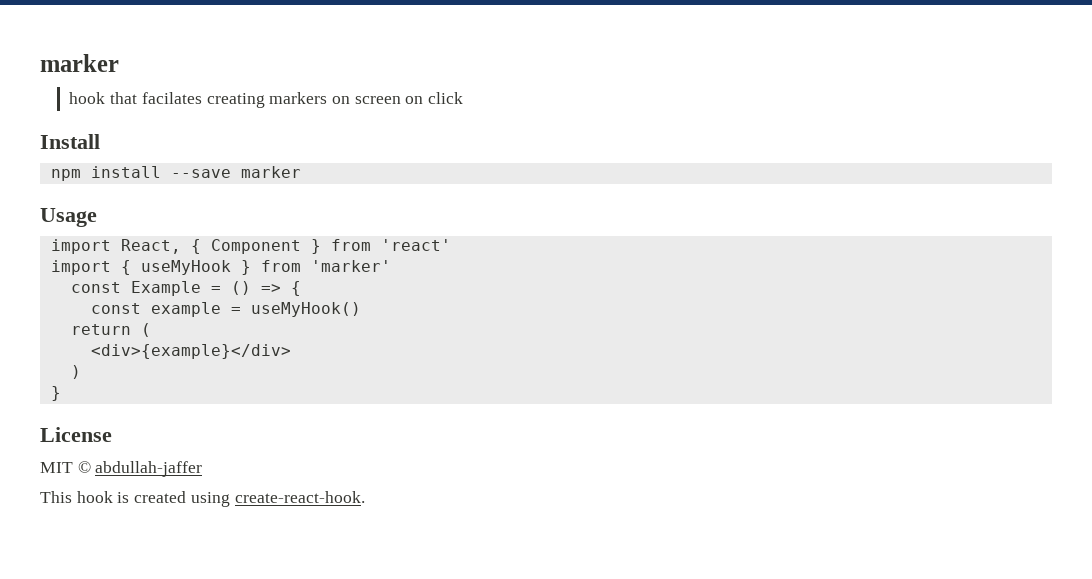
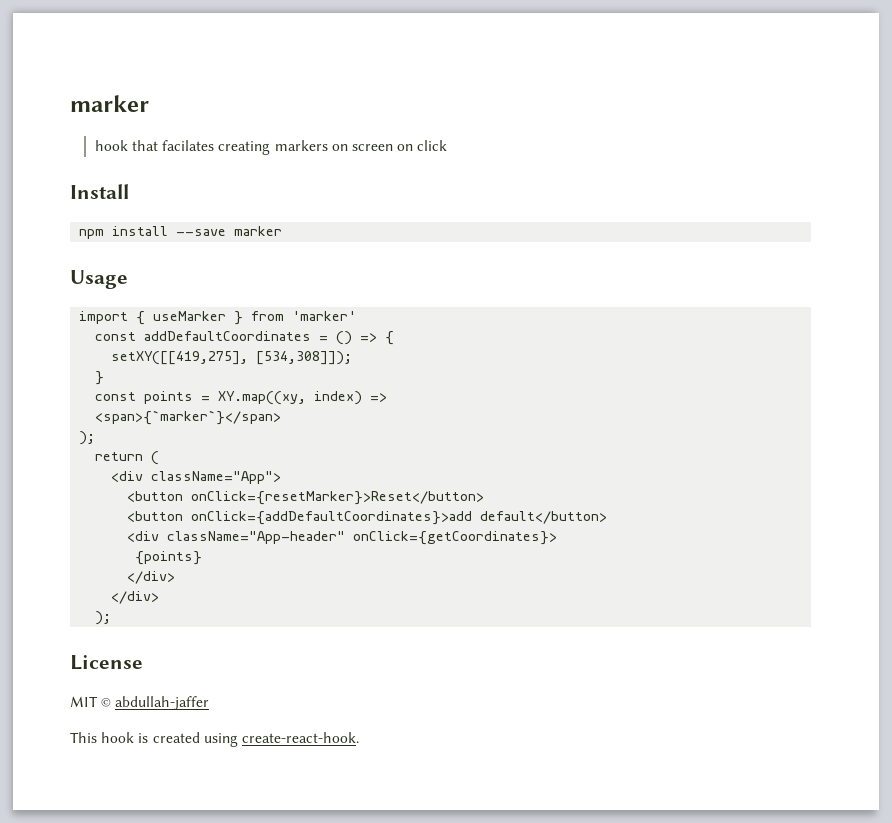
[120,239,451,254] [50,260,231,275] React, { Component } from 'react' // import { useMyHook -> [136,311,227,325] { useMarker
[130,281,201,296] Example -> [144,331,312,341] addDefaultCoordinates
[90,302,361,317] [70,323,151,337] [90,344,291,359] [70,365,81,379] [50,386,61,401] const example = useMyHook() // return ( // <div>{example}</div> // ) // } -> [111,351,353,365] [95,371,105,385] [95,391,388,405] [95,410,282,425] [79,431,96,445] [95,451,160,465] [111,471,282,484] [127,491,485,505] [127,511,608,525] [127,531,558,545] [135,551,203,565] [127,571,176,584] [111,591,160,604] [95,611,112,625] setXY([[419,275], [534,308]]); // } // const points = XY.map((xy, index) => // <span>{`marker`}</span> // ); // return ( // <div className="App"> // <button onClick={resetMarker}>Reset</button> // <button onClick={addDefaultCoordinates}>add default</button> // <div className="App-header" onClick={getCoordinates}> // {points} // </div> // </div> // );

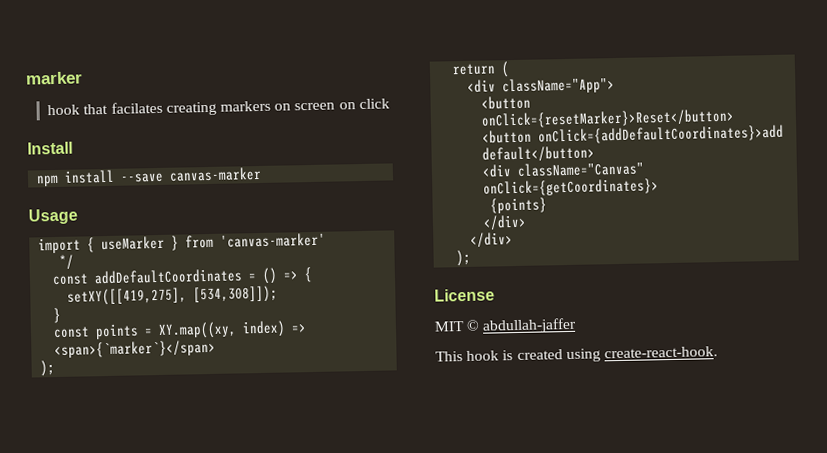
[234,226,283,236] marker -> [169,166,263,182] canvas-marker
[292,311,357,321] 'marker' -> [220,232,327,248] [59,254,75,270] 'canvas-marker' // */
[167,531,346,544] className="App-header" -> [517,161,646,177] className="Canvas"

